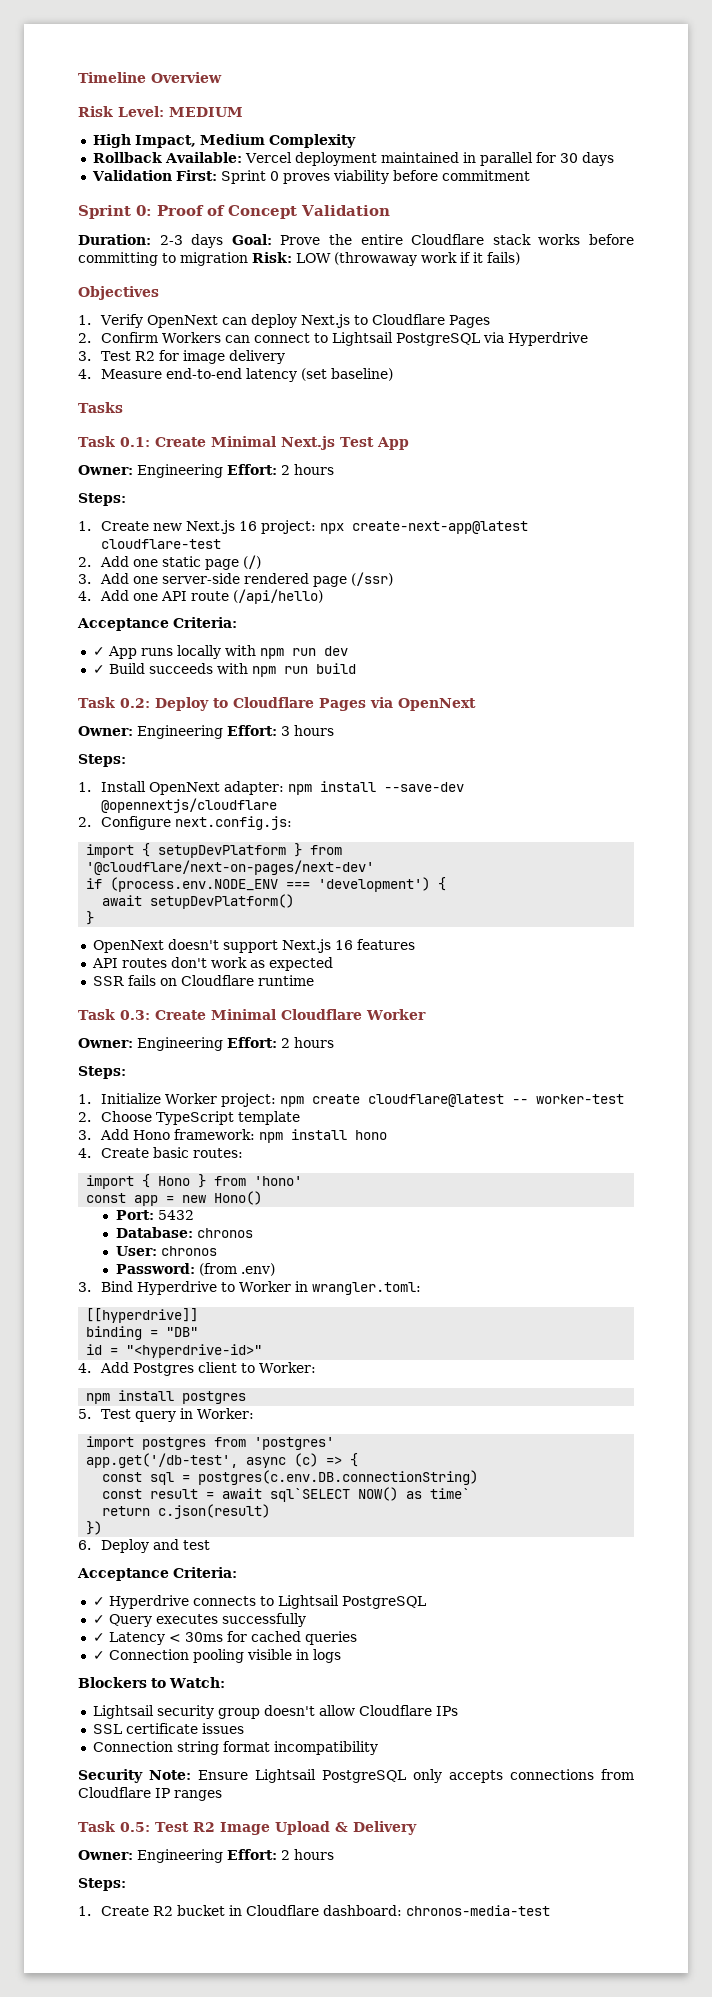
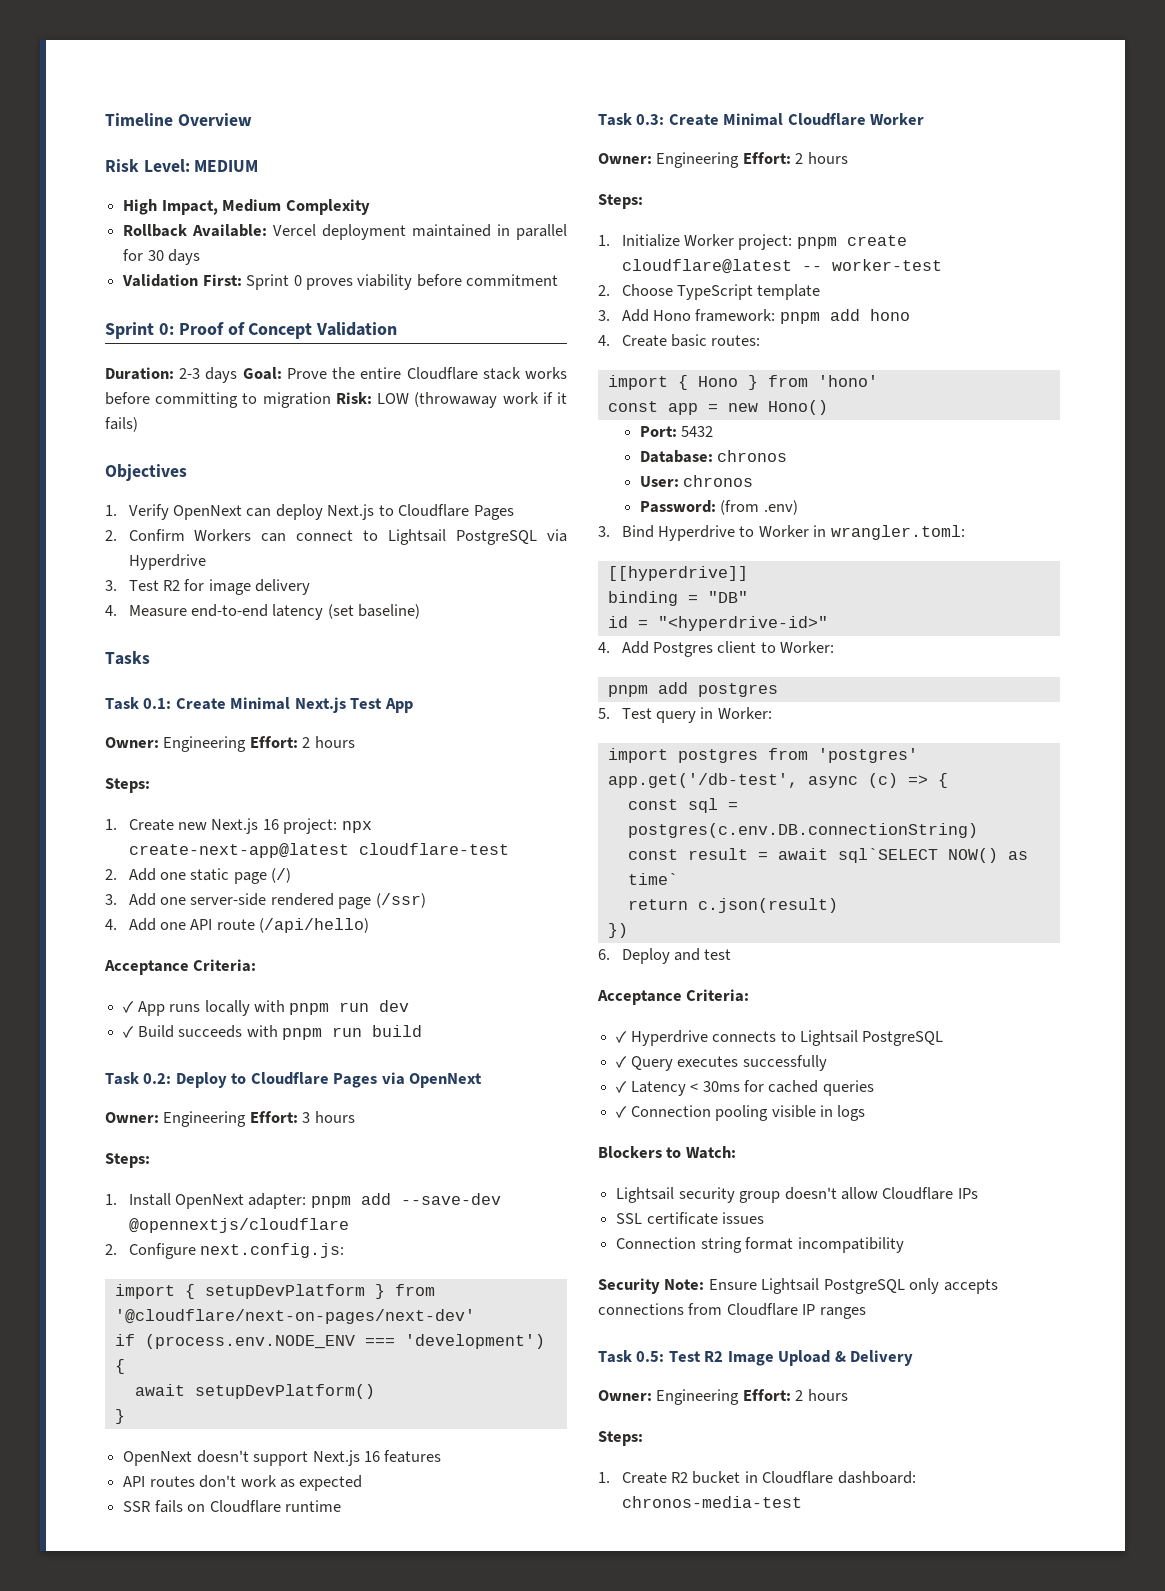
[259,648,284,659] npm -> [289,1003,330,1015] pnpm
[251,666,276,677] npm -> [281,1028,322,1040] pnpm
[287,781,376,795] npm install -> [310,1193,391,1208] pnpm add
[279,1096,304,1107] npm -> [796,237,837,249] pnpm
[258,1129,347,1143] npm install -> [779,309,860,324] pnpm add
[86,1390,175,1404] npm install -> [607,682,688,697] pnpm add

